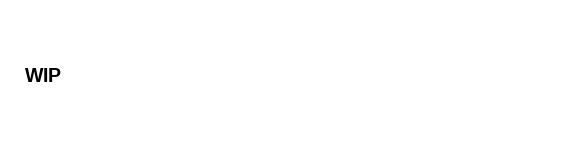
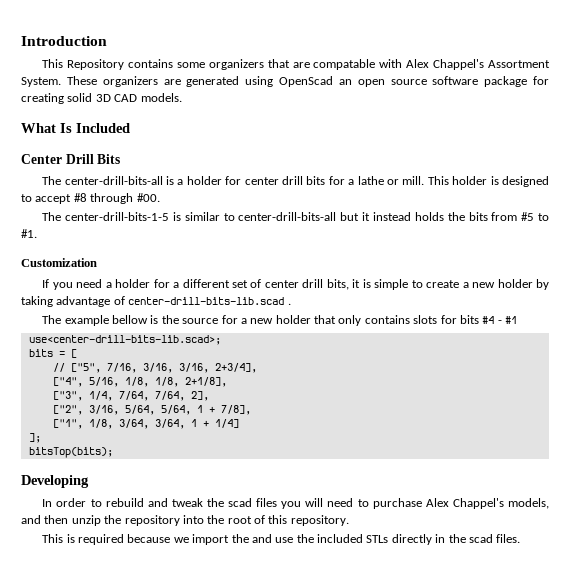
[25,68,61,82] WIP -> [21,36,107,46] [42,59,550,70] [21,76,549,87] [21,93,182,104] [21,123,130,133] [21,154,121,164] [42,176,549,187] [21,193,160,204] [42,212,549,221] [21,229,37,238] [21,258,97,267] [42,279,550,290] [21,296,291,307] [42,315,518,326] [28,335,221,345] [28,349,77,358] [52,363,257,373] [52,377,227,387] [52,391,209,401] [52,405,251,415] [52,419,239,429] [28,433,41,443] [28,447,113,458] [21,475,89,488] [42,498,550,509] [21,515,349,526] [42,534,521,545] Introduction // This Repository contains some organizers that are compatable with Alex Chappel's Assortment System. These organizers are generated using OpenScad an open source software package for creating solid 3D CAD models. // What Is Included // Center Drill Bits // The center-drill-bits-all is a holder for center drill bits for a lathe or mill. This holder is designed to accept #8 through #00. // The center-drill-bits-1-5 is similar to center-drill-bits-all but it instead holds the bits from #5 to #1. // Customization // If you need a holder for a different set of center drill bits, it is simple to create a new holder by taking advantage of center-drill-bits-lib.scad . // The example bellow is the source for a new holder that only contains slots for bits #4 - #1 // use<center-drill-bits-lib.scad>; // bits = [ // // ["5", 7/16, 3/16, 3/16, 2+3/4], // ["4", 5/16, 1/8, 1/8, 2+1/8], // ["3", 1/4, 7/64, 7/64, 2], // ["2", 3/16, 5/64, 5/64, 1 + 7/8], // ["1", 1/8, 3/64, 3/64, 1 + 1/4] // ]; // bitsTop(bits); // Developing // In order to rebuild and tweak the scad files you will need to purchase Alex Chappel's models, and then unzip the repository into the root of this repository. // This is required because we import the and use the included STLs directly in the scad files.

